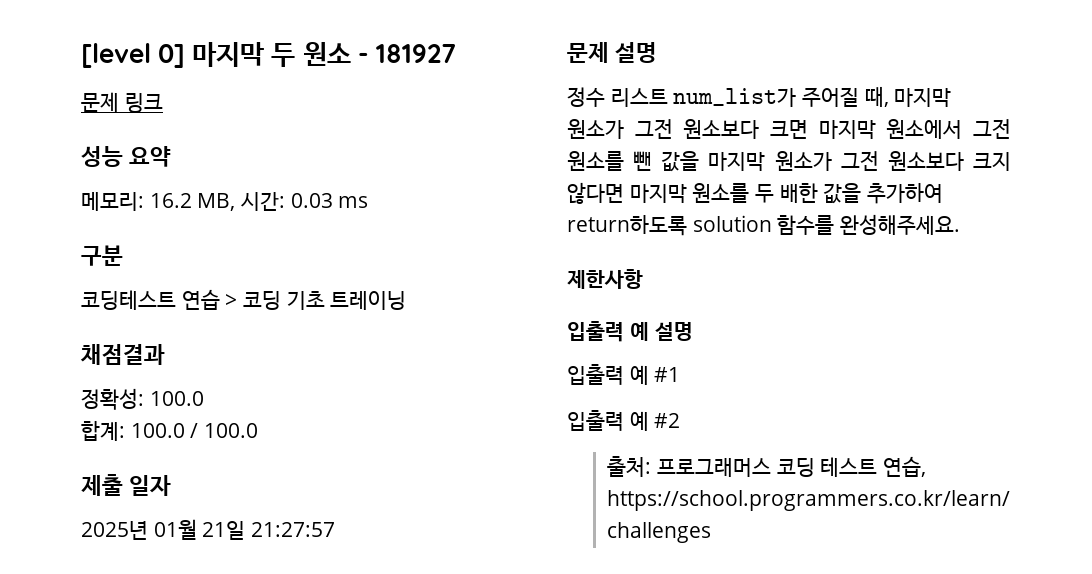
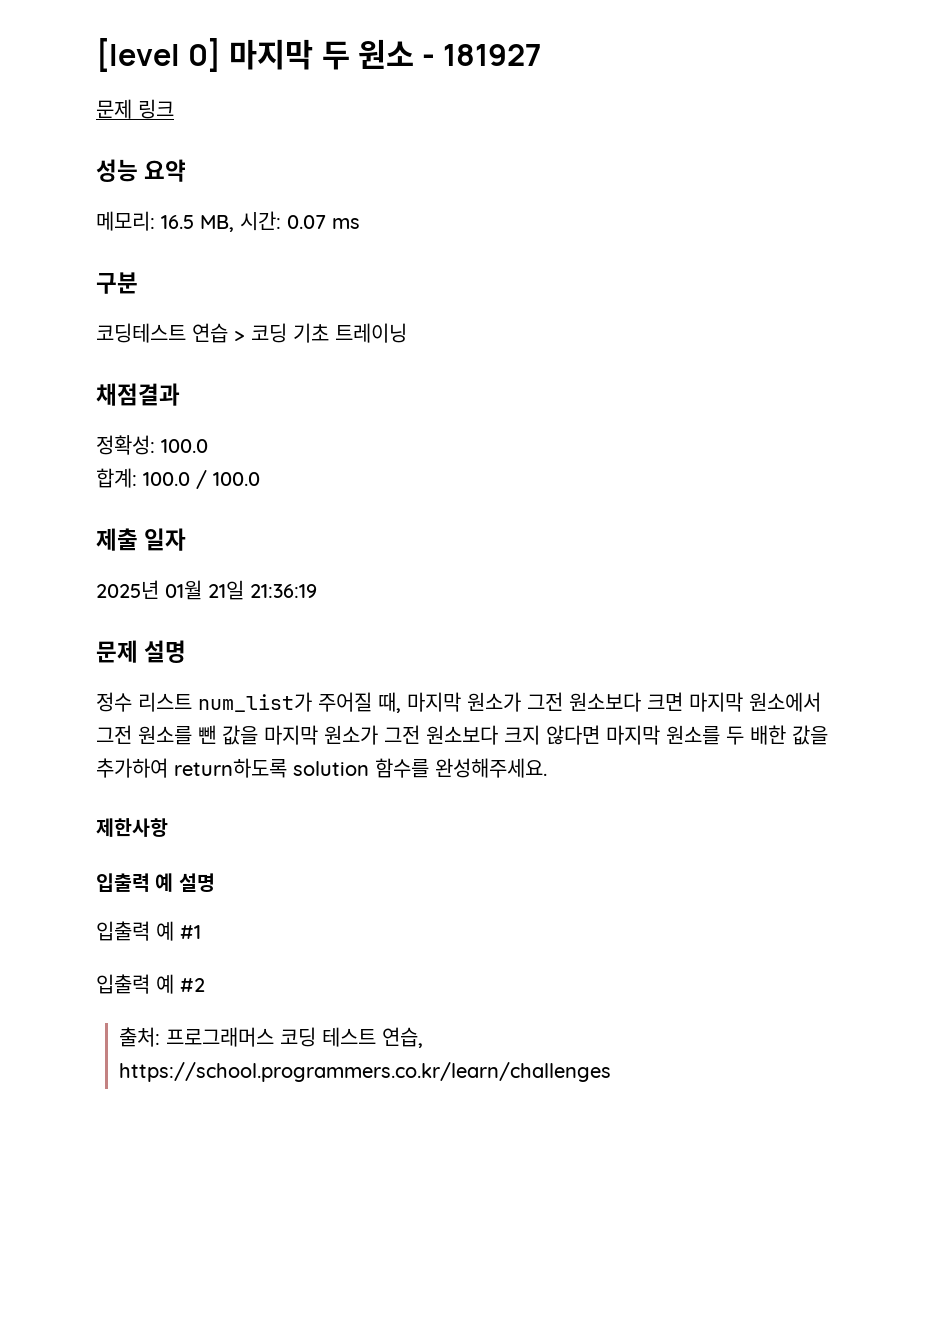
[149,193,192,208] 16.2 -> [161,215,194,229] 16.5
[290,193,333,208] 0.03 -> [287,215,326,229] 0.07
[251,522,336,537] 21:27:57 -> [250,584,317,598] 21:36:19

